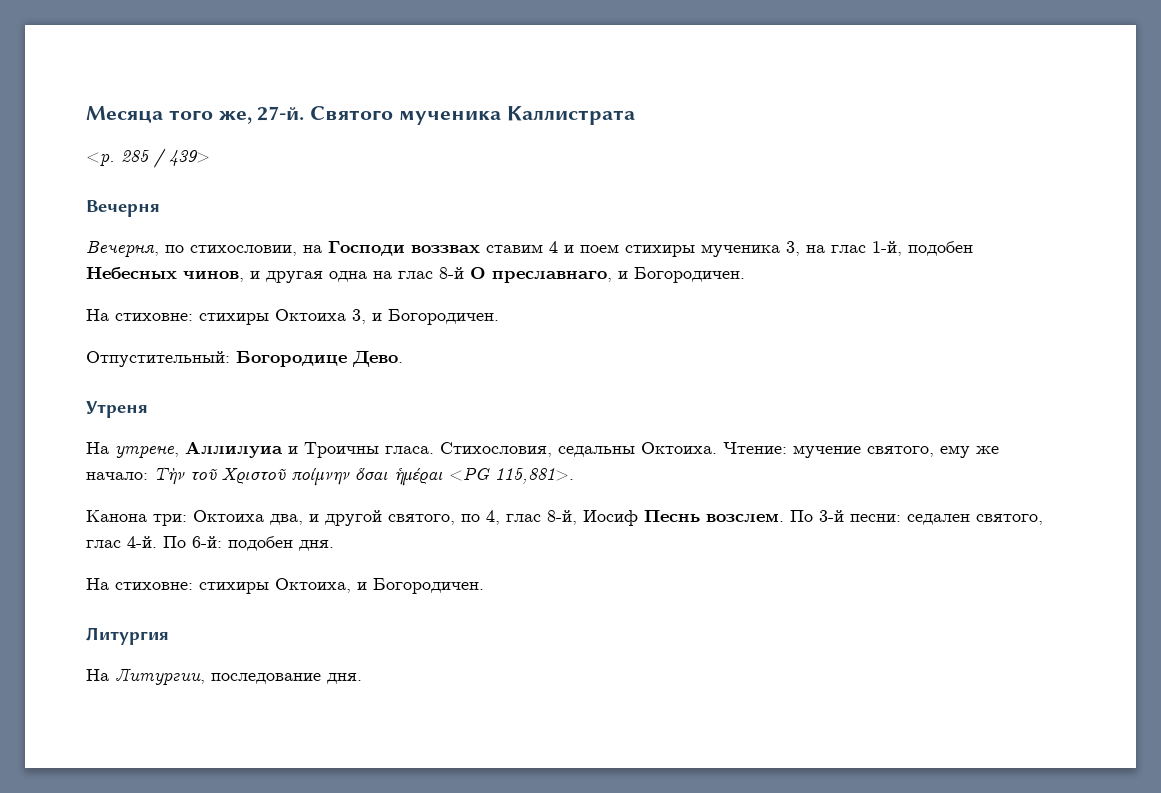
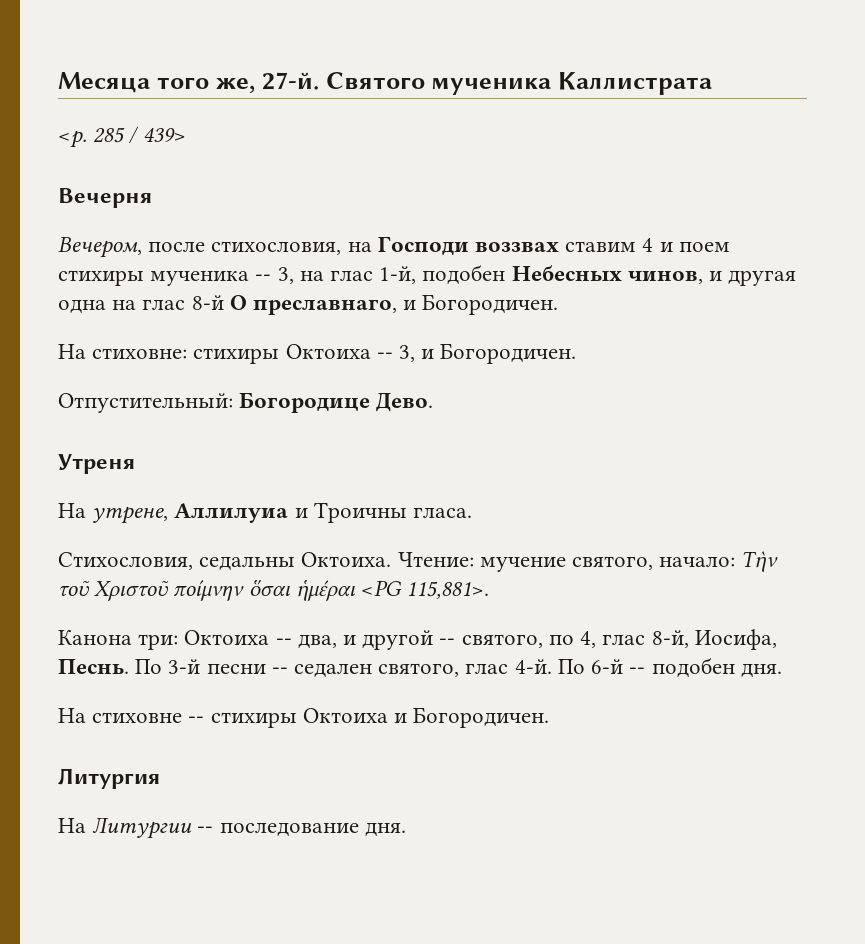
[86,241,297,258] Вечерня, по стихословии, -> [58,237,342,258] Вечером, после стихословия,
(780, 250) none -> [255,274,272,281] --
(346, 315) none -> [376,352,393,359] --
(434, 450) none -> (473, 512) //
[940,445,999,458] ему же -> (654, 563) none
(264, 516) none -> [275,638,292,645] --
(382, 518) none -> [439,638,456,645] --
[583,510,901,526] Иосиф Песнь возслем. По 3-й песни: -> [694,629,777,650] [58,659,288,674] Иосифа, Песнь. По 3-й песни --
[192,536,222,548] 6-й: -> [591,659,646,674] 6-й --
[115,578,351,594] стиховне: стихиры Октоиха, -> [92,708,388,728] стиховне -- стихиры Октоиха
[115,669,205,686] Литургии, -> [92,817,214,839] Литургии --

